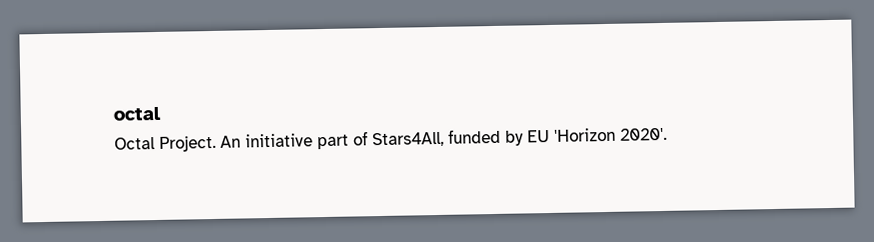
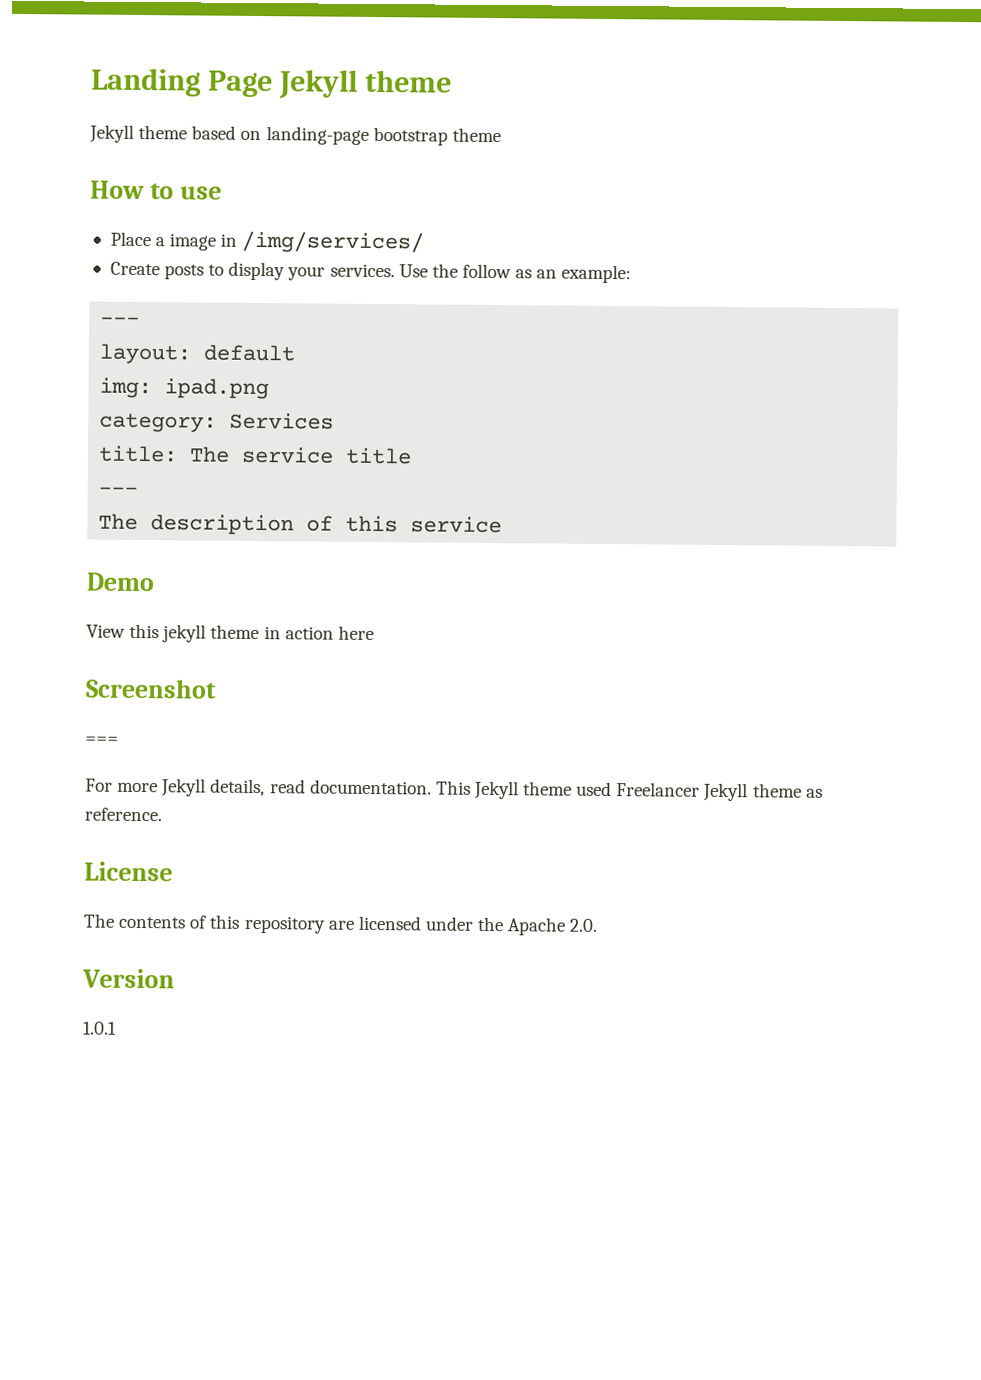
[113,106,161,121] [114,127,667,152] octal // Octal Project. An initiative part of Stars4All, funded by EU 'Horizon 2020'. -> [91,67,452,99] [89,124,501,146] [90,180,222,200] [109,230,425,254] [109,261,632,284] [100,316,141,325] [99,343,296,365] [99,377,270,400] [99,412,335,433] [98,445,413,465] [98,486,139,495] [98,513,503,536] [86,572,154,592] [86,623,374,643] [85,678,217,699] [85,736,119,745] [85,778,823,802] [84,807,162,822] [84,861,173,882] [83,913,599,936] [82,968,175,989] [83,1021,117,1035] Landing Page Jekyll theme // Jekyll theme based on landing-page bootstrap theme // How to use // Place a image in /img/services/ // Create posts to display your services. Use the follow as an example: // --- // layout: default // img: ipad.png // category: Services // title: The service title // --- // The description of this service // Demo // View this jekyll theme in action here // Screenshot // === // For more Jekyll details, read documentation. This Jekyll theme used Freelancer Jekyll theme as reference. // License // The contents of this repository are licensed under the Apache 2.0. // Version // 1.0.1

